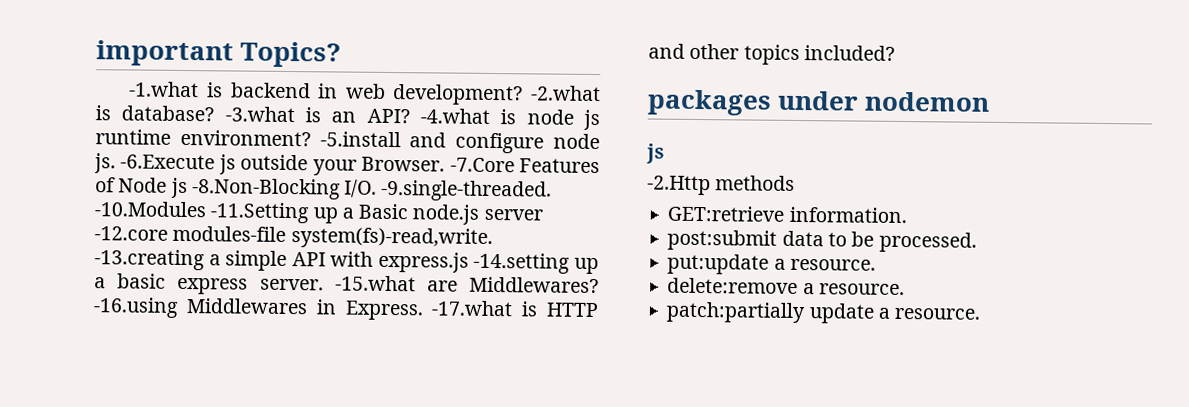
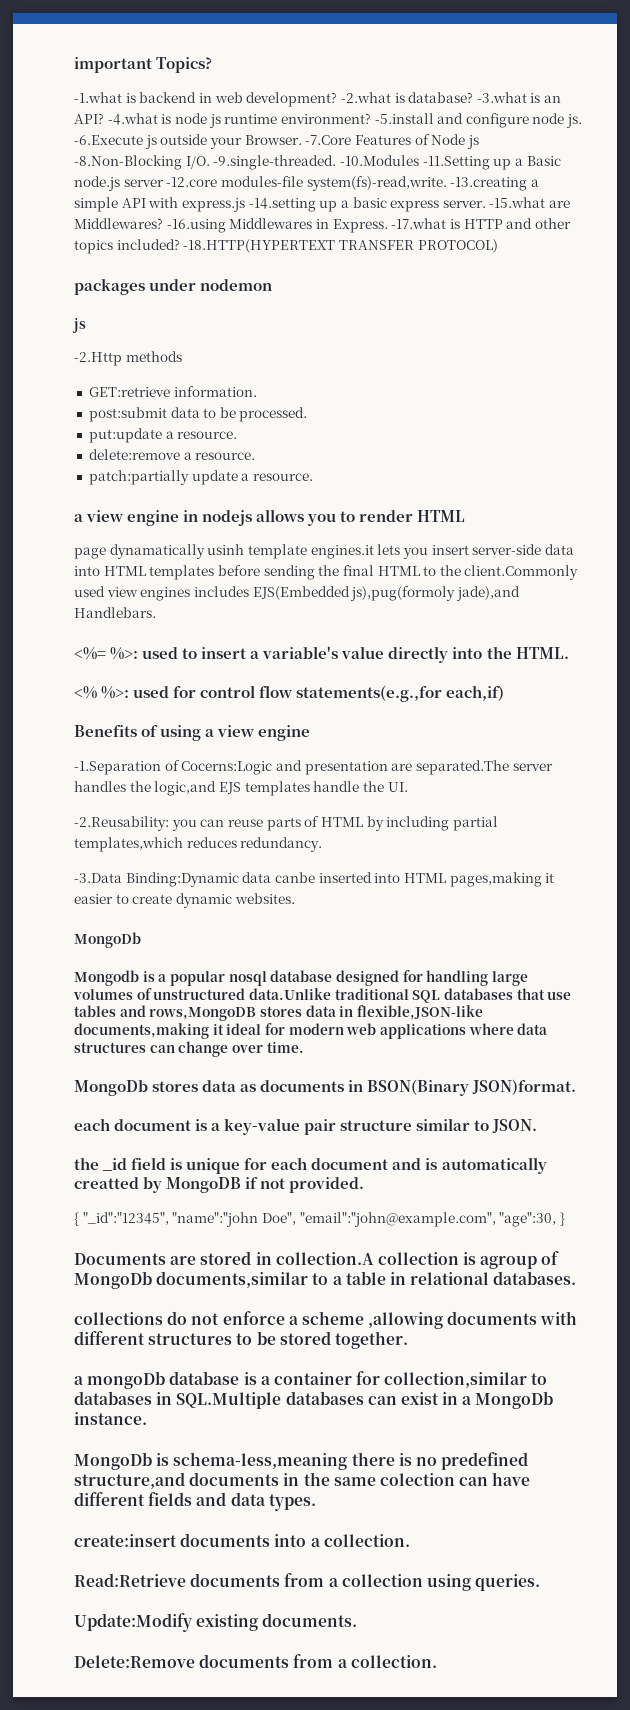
(895, 53) none -> [183,239,498,253] -18.HTTP(HYPERTEXT TRANSFER PROTOCOL)
(981, 313) none -> [74,509,466,526] [74,544,574,559] [74,565,579,580] [74,586,520,601] [74,607,156,618] [74,646,569,663] [74,685,505,702] [74,725,311,741] [74,760,553,775] [74,781,408,796] [74,816,498,831] [74,837,323,852] [74,872,555,887] [74,893,295,908] [74,932,141,948] [74,970,528,986] [73,988,572,1003] [74,1005,483,1021] [74,1023,548,1039] [74,1041,304,1057] [74,1079,577,1096] [74,1118,538,1135] [74,1157,547,1174] [74,1177,365,1193] [74,1212,565,1227] [74,1251,560,1269] [74,1271,577,1289] [74,1311,578,1329] [74,1331,408,1349] [74,1371,548,1389] [74,1391,554,1409] [74,1412,147,1425] [74,1452,529,1470] [74,1472,531,1489] [74,1492,316,1511] [74,1533,410,1547] [74,1573,541,1591] [74,1613,358,1632] [74,1654,437,1668] // a view engine in nodejs allows you to render HTML // page dynamatically usinh template engines.it lets you insert server-side data into HTML templates before sending the final HTML to the client.Commonly used view engines includes EJS(Embedded js),pug(formoly jade),and Handlebars. // <%= %>: used to insert a variable's value directly into the HTML. // <% %>: used for control flow statements(e.g.,for each,if) // Benefits of using a view engine // -1.Separation of Cocerns:Logic and presentation are separated.The server handles the logic,and EJS templates handle the UI. // -2.Reusability: you can reuse parts of HTML by including partial templates,which reduces redundancy. // -3.Data Binding:Dynamic data canbe inserted into HTML pages,making it easier to create dynamic websites. // MongoDb // Mongodb is a popular nosql database designed for handling large volumes of unstructured data.Unlike traditional SQL databases that use tables and rows,MongoDB stores data in flexible,JSON-like documents,making it ideal for modern web applications where data structures can change over time. // MongoDb stores data as documents in BSON(Binary JSON)format. // each document is a key-value pair structure similar to JSON. // the _id field is unique for each document and is automatically creatted by MongoDB if not provided. // { "_id":"12345", "name":"john Doe", "email":"john@example.com", "age":30, } // Documents are stored in collection.A collection is agroup of MongoDb documents,similar to a table in relational databases. // collections do not enforce a scheme ,allowing documents with different structures to be stored together. // a mongoDb database is a container for collection,similar to databases in SQL.Multiple databases can exist in a MongoDb instance. // MongoDb is schema-less,meaning there is no predefined structure,and documents in the same colection can have different fields and data types. // create:insert documents into a collection. // Read:Retrieve documents from a collection using queries. // Update:Modify existing documents. // Delete:Remove documents from a collection.

